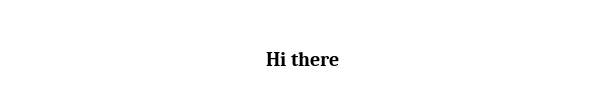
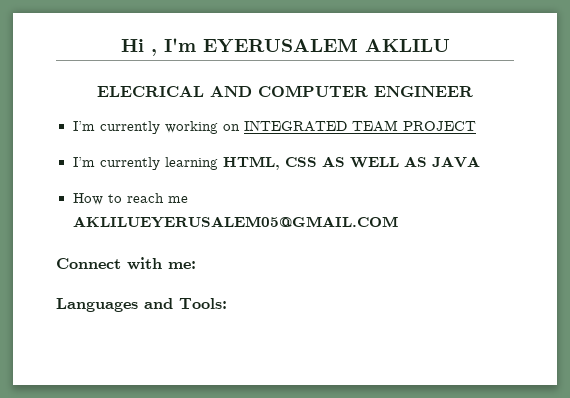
[291,51,340,66] there -> [150,38,450,56] [97,85,473,97] [72,120,476,134] [72,156,480,170] [72,193,188,205] [72,216,398,228] [56,257,196,270] [56,298,227,312] , I'm EYERUSALEM AKLILU // ELECRICAL AND COMPUTER ENGINEER // I’m currently working on INTEGRATED TEAM PROJECT // I’m currently learning HTML, CSS AS WELL AS JAVA // How to reach me AKLILUEYERUSALEM05@GMAIL.COM // Connect with me: // Languages and Tools:

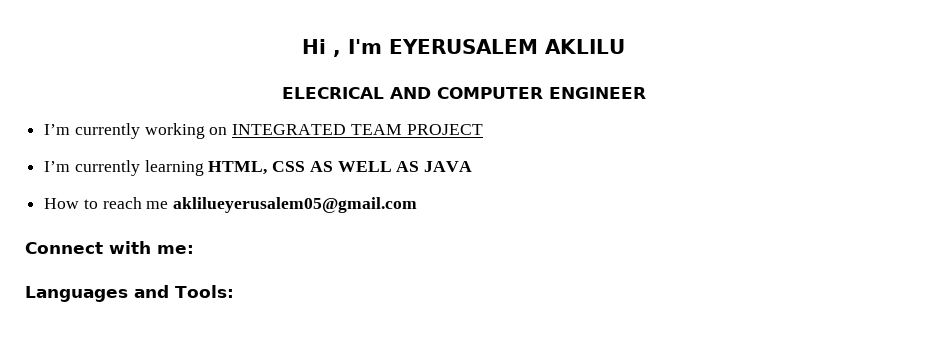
[72,216,398,228] AKLILUEYERUSALEM05@GMAIL.COM -> [173,197,418,213] aklilueyerusalem05@gmail.com

